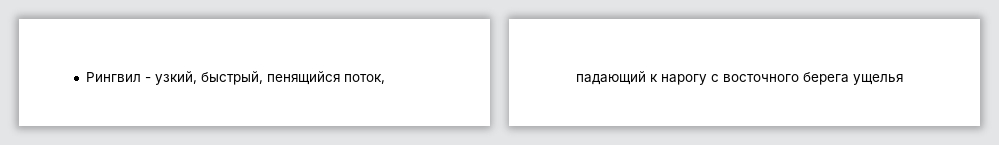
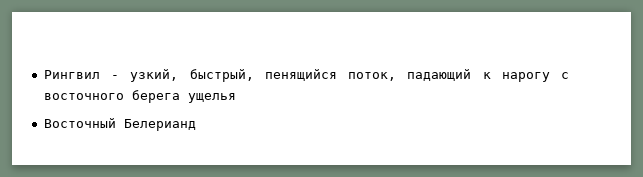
(903, 79) none -> [43,118,196,131] // Восточный Белерианд

